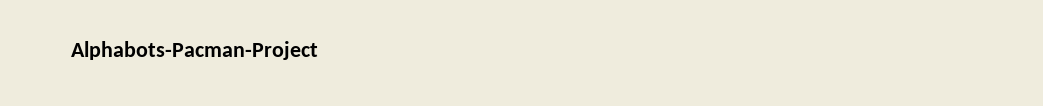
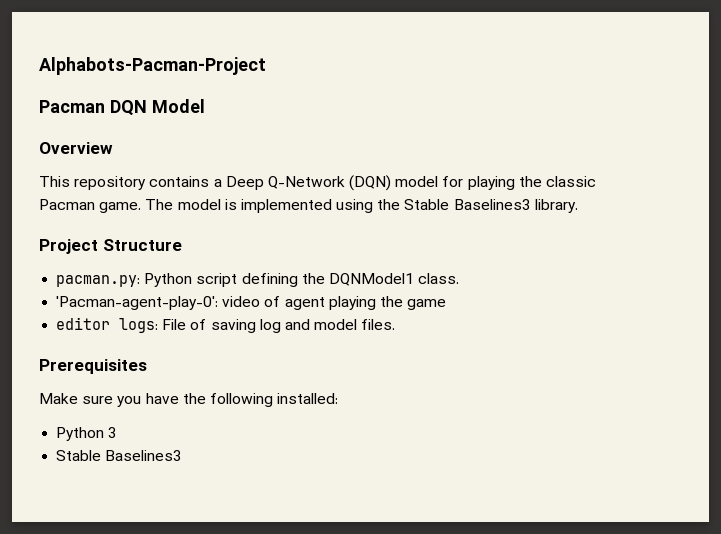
(318, 50) none -> [39,99,205,116] [39,142,113,154] [39,175,597,191] [39,199,578,213] [39,239,182,254] [56,273,460,287] [56,296,447,310] [56,317,396,333] [39,359,147,374] [39,393,339,407] [56,427,118,441] [56,450,183,461] // Pacman DQN Model // Overview // This repository contains a Deep Q-Network (DQN) model for playing the classic Pacman game. The model is implemented using the Stable Baselines3 library. // Project Structure // pacman.py: Python script defining the DQNModel1 class. // 'Pacman-agent-play-0': video of agent playing the game // editor logs: File of saving log and model files. // Prerequisites // Make sure you have the following installed: // Python 3 // Stable Baselines3

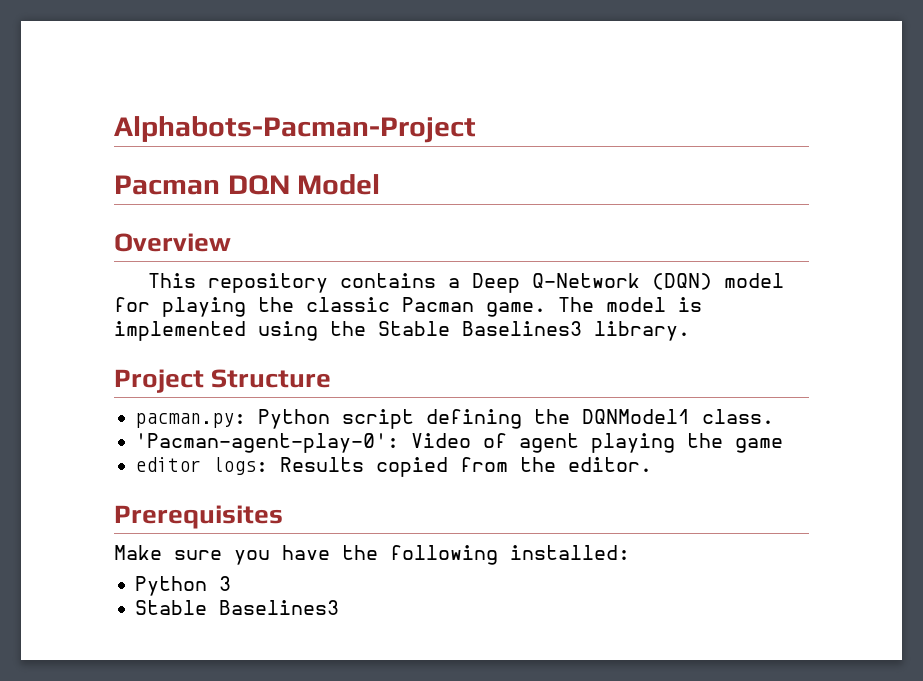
[222,296,261,307] video -> [411,433,472,448] Video
[162,319,396,333] File of saving log and model files. -> [280,457,653,477] Results copied from the editor.

